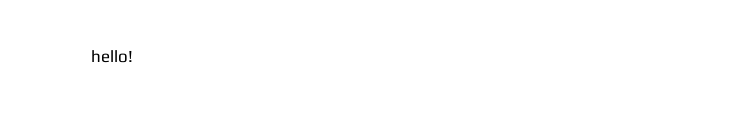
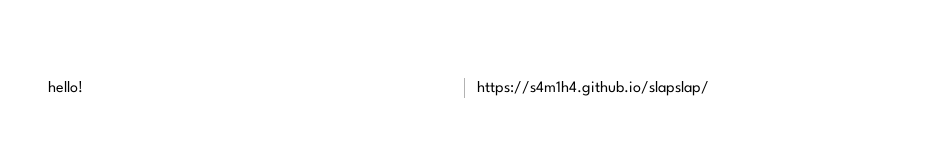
(133, 56) none -> [477,81,709,96] // https://s4m1h4.github.io/slapslap/

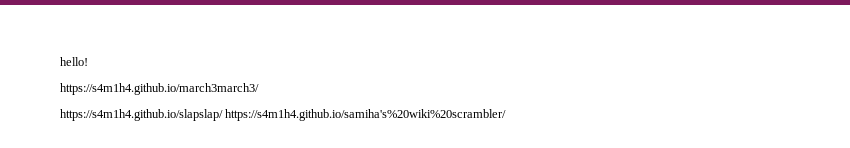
(83, 87) none -> [60,83,259,95] // https://s4m1h4.github.io/march3march3/
(709, 88) none -> [225,109,507,121] https://s4m1h4.github.io/samiha's%20wiki%20scrambler/

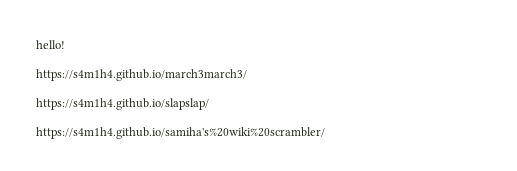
(223, 115) none -> (209, 104) //

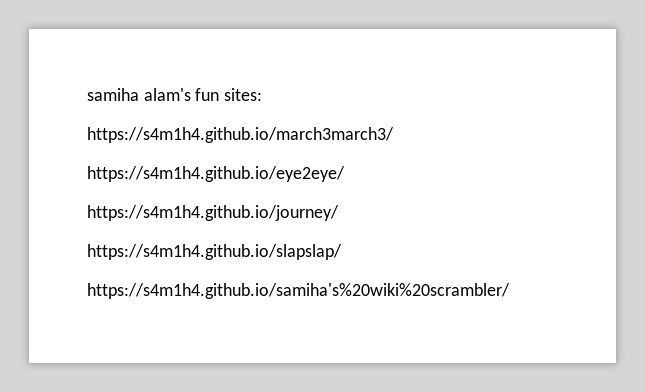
[36,40,65,49] hello! -> [87,88,263,101] samiha alam's fun sites:
(247, 75) none -> [87,166,345,182] [87,205,339,221] // https://s4m1h4.github.io/eye2eye/ // https://s4m1h4.github.io/journey/

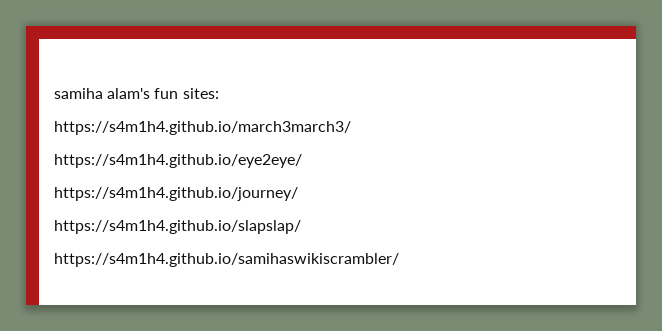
[87,283,510,299] https://s4m1h4.github.io/samiha's%20wiki%20scrambler/ -> [54,253,399,267] https://s4m1h4.github.io/samihaswikiscrambler/

